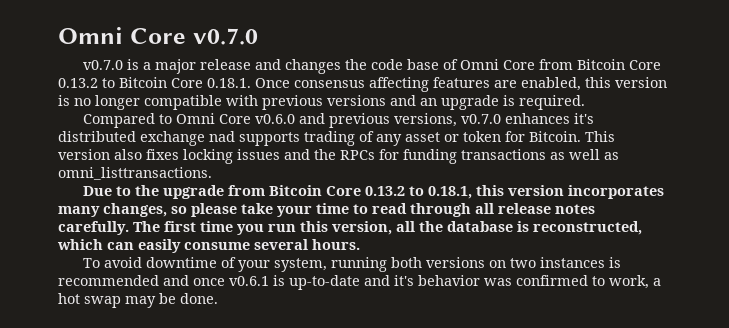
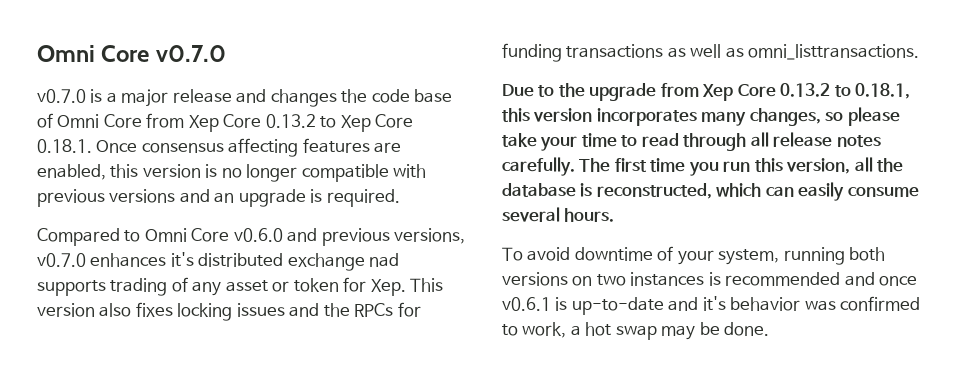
[576,59,661,70] [58,77,167,88] Bitcoin Core 0.13.2 to Bitcoin -> [188,114,371,132] Xep Core 0.13.2 to Xep
[529,131,581,142] Bitcoin. -> [370,279,406,296] Xep.
[268,185,322,196] Bitcoin -> [702,84,734,101] Xep

